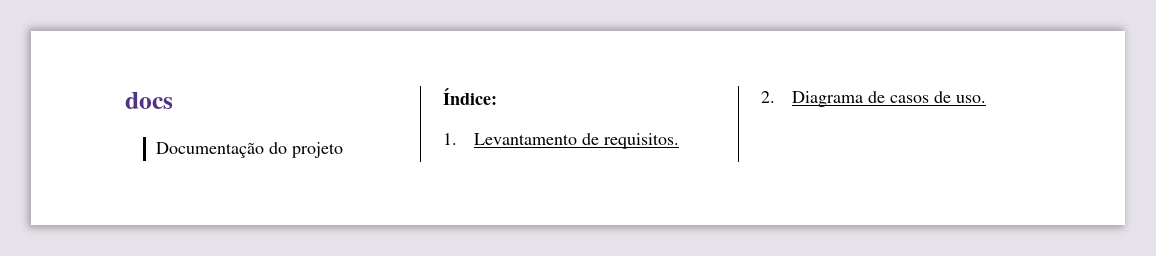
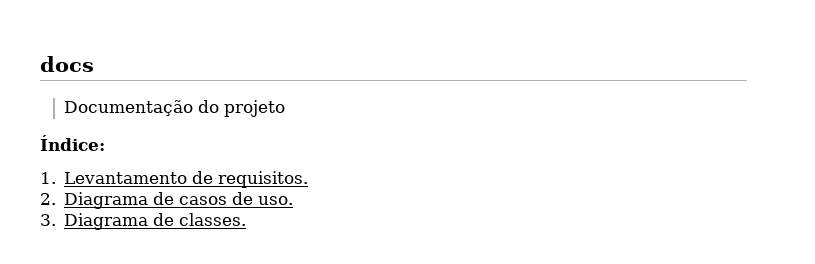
(986, 99) none -> [40,213,247,230] // 3. Diagrama de classes.

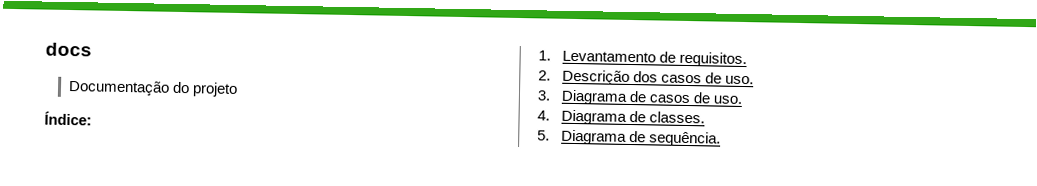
(56, 199) none -> [561,69,755,85] [537,90,551,101] Descrição dos casos de uso. // 3.
[40,214,56,226] 3. -> [537,110,550,121] 4.
(247, 219) none -> [537,129,721,147] // 5. Diagrama de sequência.

